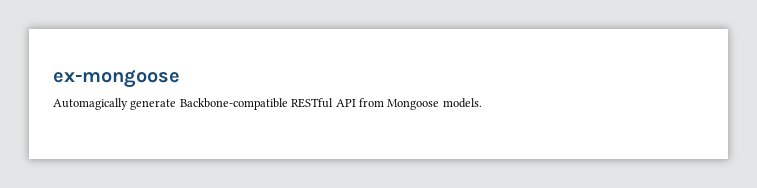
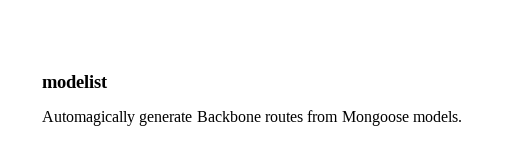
[53,70,180,88] ex-mongoose -> [42,75,108,88] modelist
[179,98,356,110] Backbone-compatible RESTful API -> [196,111,303,122] Backbone routes

